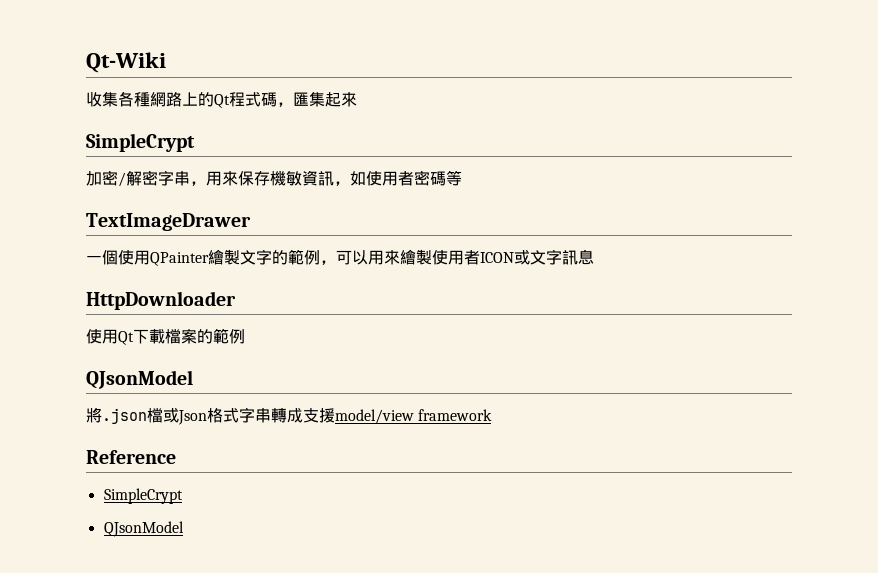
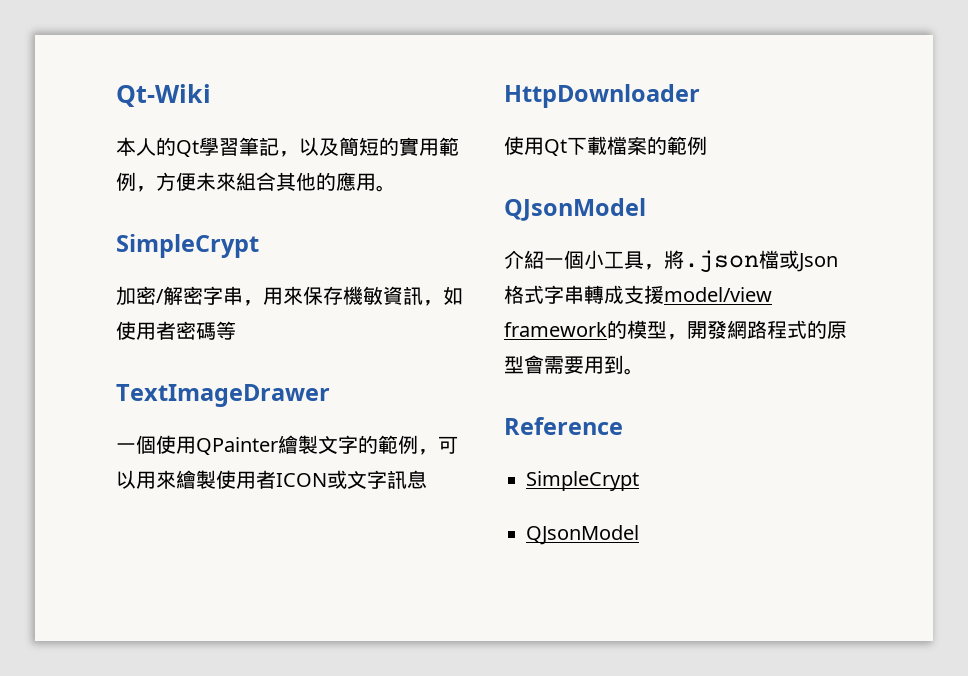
[86,91,357,108] 收集各種網路上的Qt程式碼，匯集起來 -> [116,137,459,157] [116,172,396,192] 本人的Qt學習筆記，以及簡短的實用範例，方便未來組合其他的應用。
(193, 379) none -> [504,250,664,270] 介紹一個小工具，
(493, 415) none -> [607,320,847,340] [504,355,644,375] 的模型，開發網路程式的原型會需要用到。

